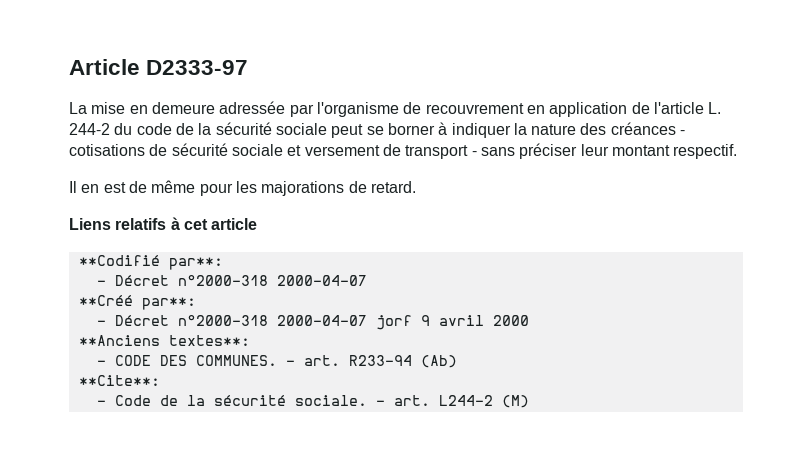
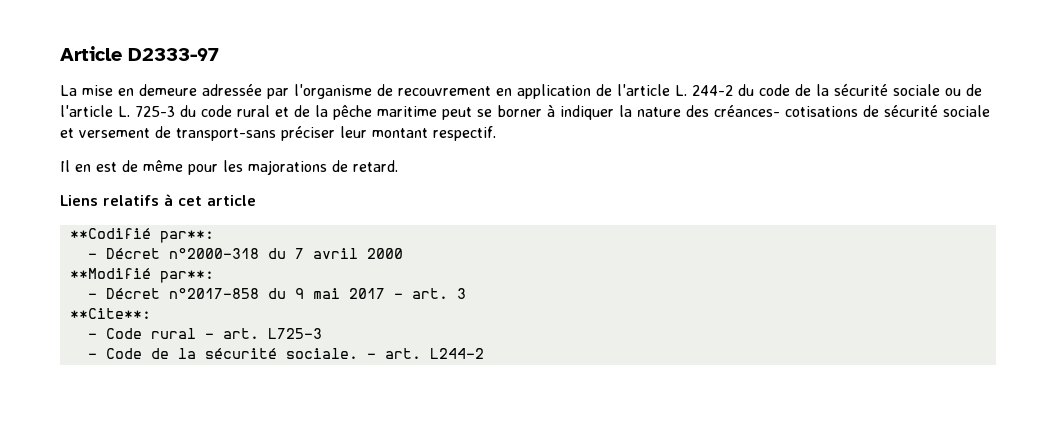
(327, 129) none -> [945,84,982,96] [60,105,437,120] ou de l'article L. 725-3 du code rural et de la pêche maritime
[610,122,686,135] créances - -> [714,105,780,117] créances-
[405,145,515,159] transport - sans -> [176,128,276,141] transport-sans
[276,275,367,286] [78,295,196,310] [96,315,529,330] [78,335,250,346] [96,355,457,368] [78,375,160,386] 2000-04-07 // **Créé par**: // - Décret n°2000-318 2000-04-07 jorf 9 avril 2000 // **Anciens textes**: // - CODE DES COMMUNES. - art. R233-94 (Ab) // **Cite**: -> [267,248,403,259] [69,268,214,283] [87,288,466,299] [69,308,151,319] [87,328,322,339] du 7 avril 2000 // **Modifié par**: // - Décret n°2017-858 du 9 mai 2017 - art. 3 // **Cite**: // - Code rural - art. L725-3
[501,395,529,408] (M) -> (484, 353) none

